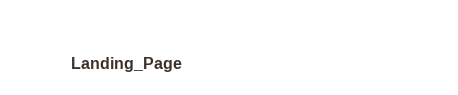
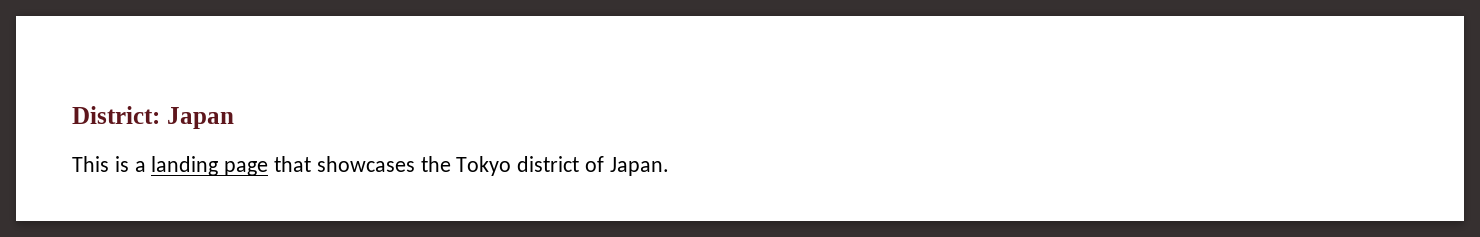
[71,57,182,72] Landing_Page -> [72,106,234,129] [72,156,669,176] District: Japan // This is a landing page that showcases the Tokyo district of Japan.

